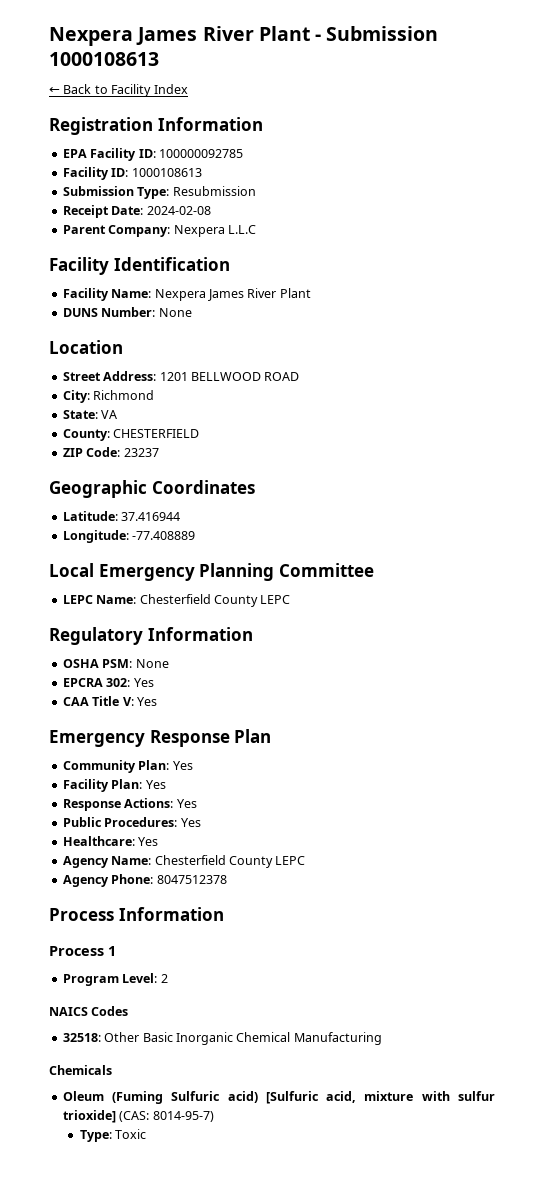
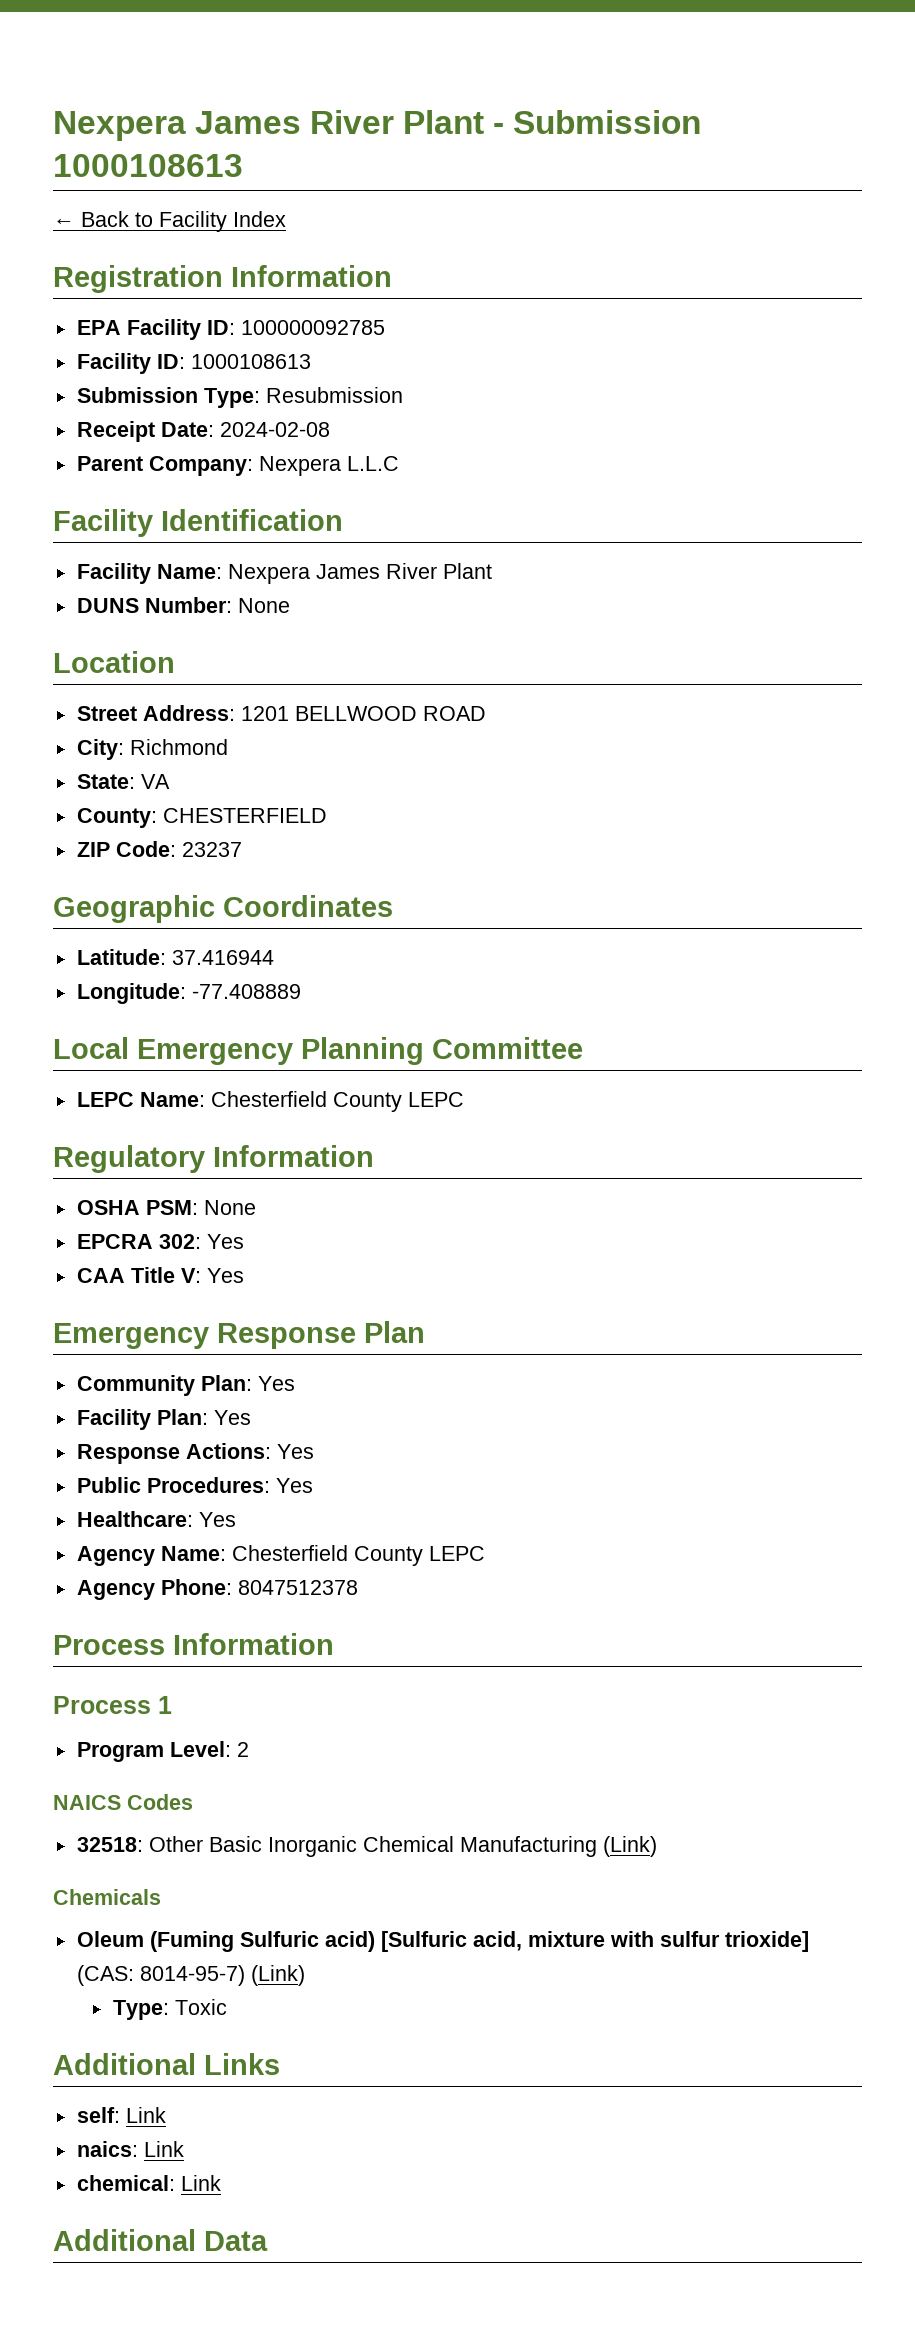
(382, 1038) none -> [602,1836,657,1857] (Link)
(214, 1116) none -> [250,1965,305,1986] (Link)
(146, 1134) none -> [53,2053,280,2075] [76,2107,166,2123] [76,2141,184,2157] [76,2175,221,2191] [53,2229,268,2251] // Additional Links // self: Link // naics: Link // chemical: Link // Additional Data

